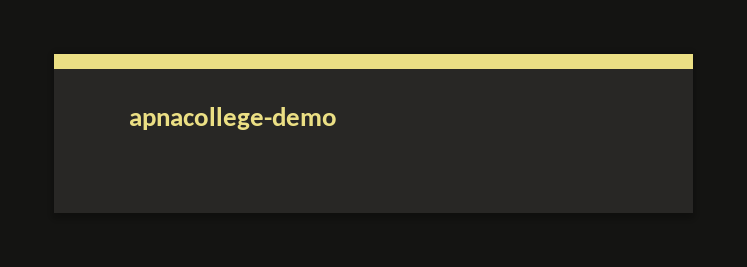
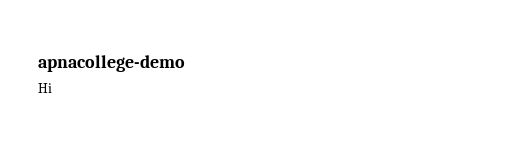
(337, 118) none -> [38,83,52,93] // Hi

